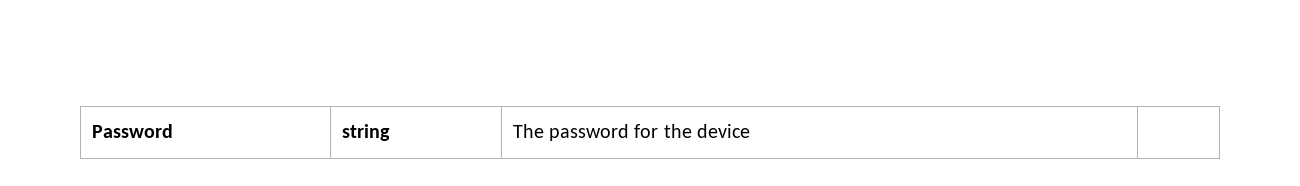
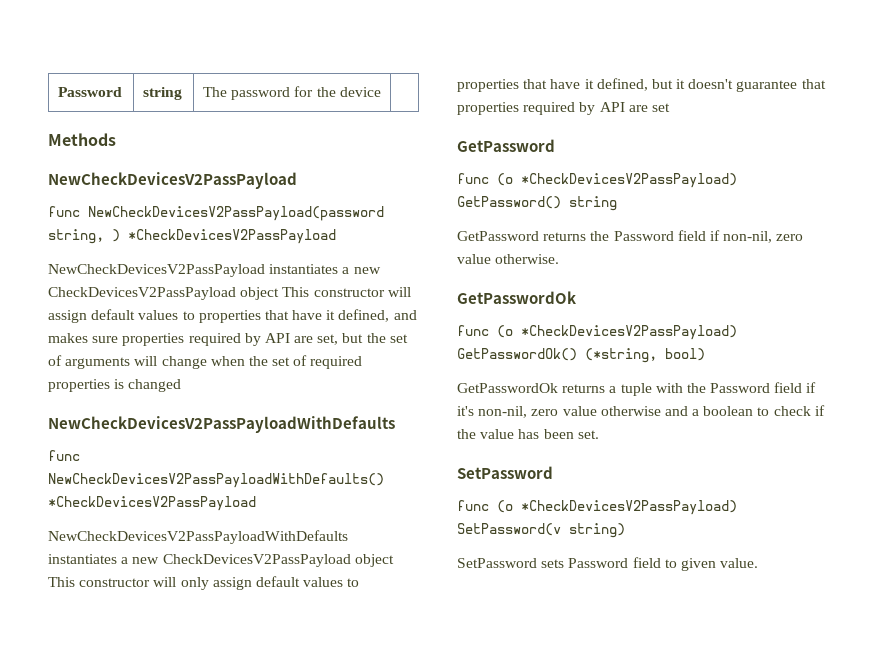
(750, 131) none -> [48,133,116,146] [48,172,297,189] [48,206,384,221] [48,229,336,244] [48,264,381,277] [48,287,411,300] [48,309,417,323] [48,333,408,346] [48,355,363,369] [48,379,182,392] [48,416,395,433] [48,450,80,461] [48,473,384,488] [48,496,256,511] [48,530,348,544] [48,554,394,567] [48,576,360,590] [457,78,826,92] [457,102,670,115] [457,139,555,152] [457,173,737,188] [457,196,617,211] [457,230,804,243] [457,254,560,264] [457,291,576,304] [457,325,737,340] [457,348,705,363] [457,382,817,396] [457,405,825,418] [457,429,599,439] [457,466,553,479] [457,500,737,515] [457,523,625,538] [457,557,759,571] // Methods // NewCheckDevicesV2PassPayload // func NewCheckDevicesV2PassPayload(password string, ) *CheckDevicesV2PassPayload // NewCheckDevicesV2PassPayload instantiates a new CheckDevicesV2PassPayload object This constructor will assign default values to properties that have it defined, and makes sure properties required by API are set, but the set of arguments will change when the set of required properties is changed // NewCheckDevicesV2PassPayloadWithDefaults // func NewCheckDevicesV2PassPayloadWithDefaults() *CheckDevicesV2PassPayload // NewCheckDevicesV2PassPayloadWithDefaults instantiates a new CheckDevicesV2PassPayload object This constructor will only assign default values to properties that have it defined, but it doesn't guarantee that properties required by API are set // GetPassword // func (o *CheckDevicesV2PassPayload) GetPassword() string // GetPassword returns the Password field if non-nil, zero value otherwise. // GetPasswordOk // func (o *CheckDevicesV2PassPayload) GetPasswordOk() (*string, bool) // GetPasswordOk returns a tuple with the Password field if it's non-nil, zero value otherwise and a boolean to check if the value has been set. // SetPassword // func (o *CheckDevicesV2PassPayload) SetPassword(v string) // SetPassword sets Password field to given value.

